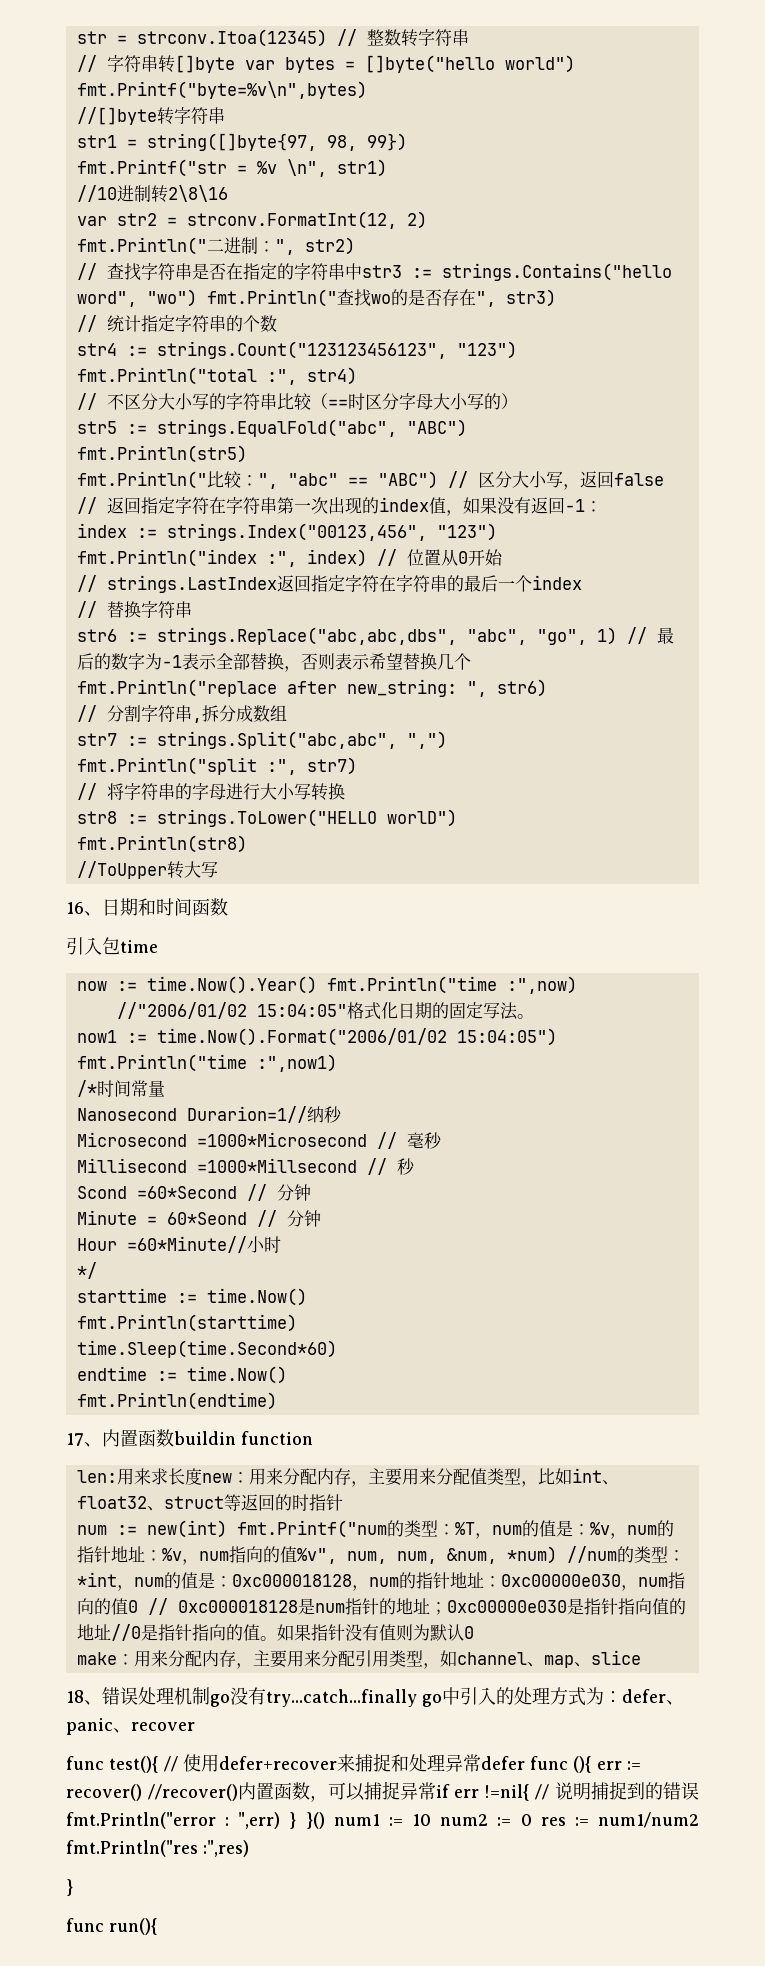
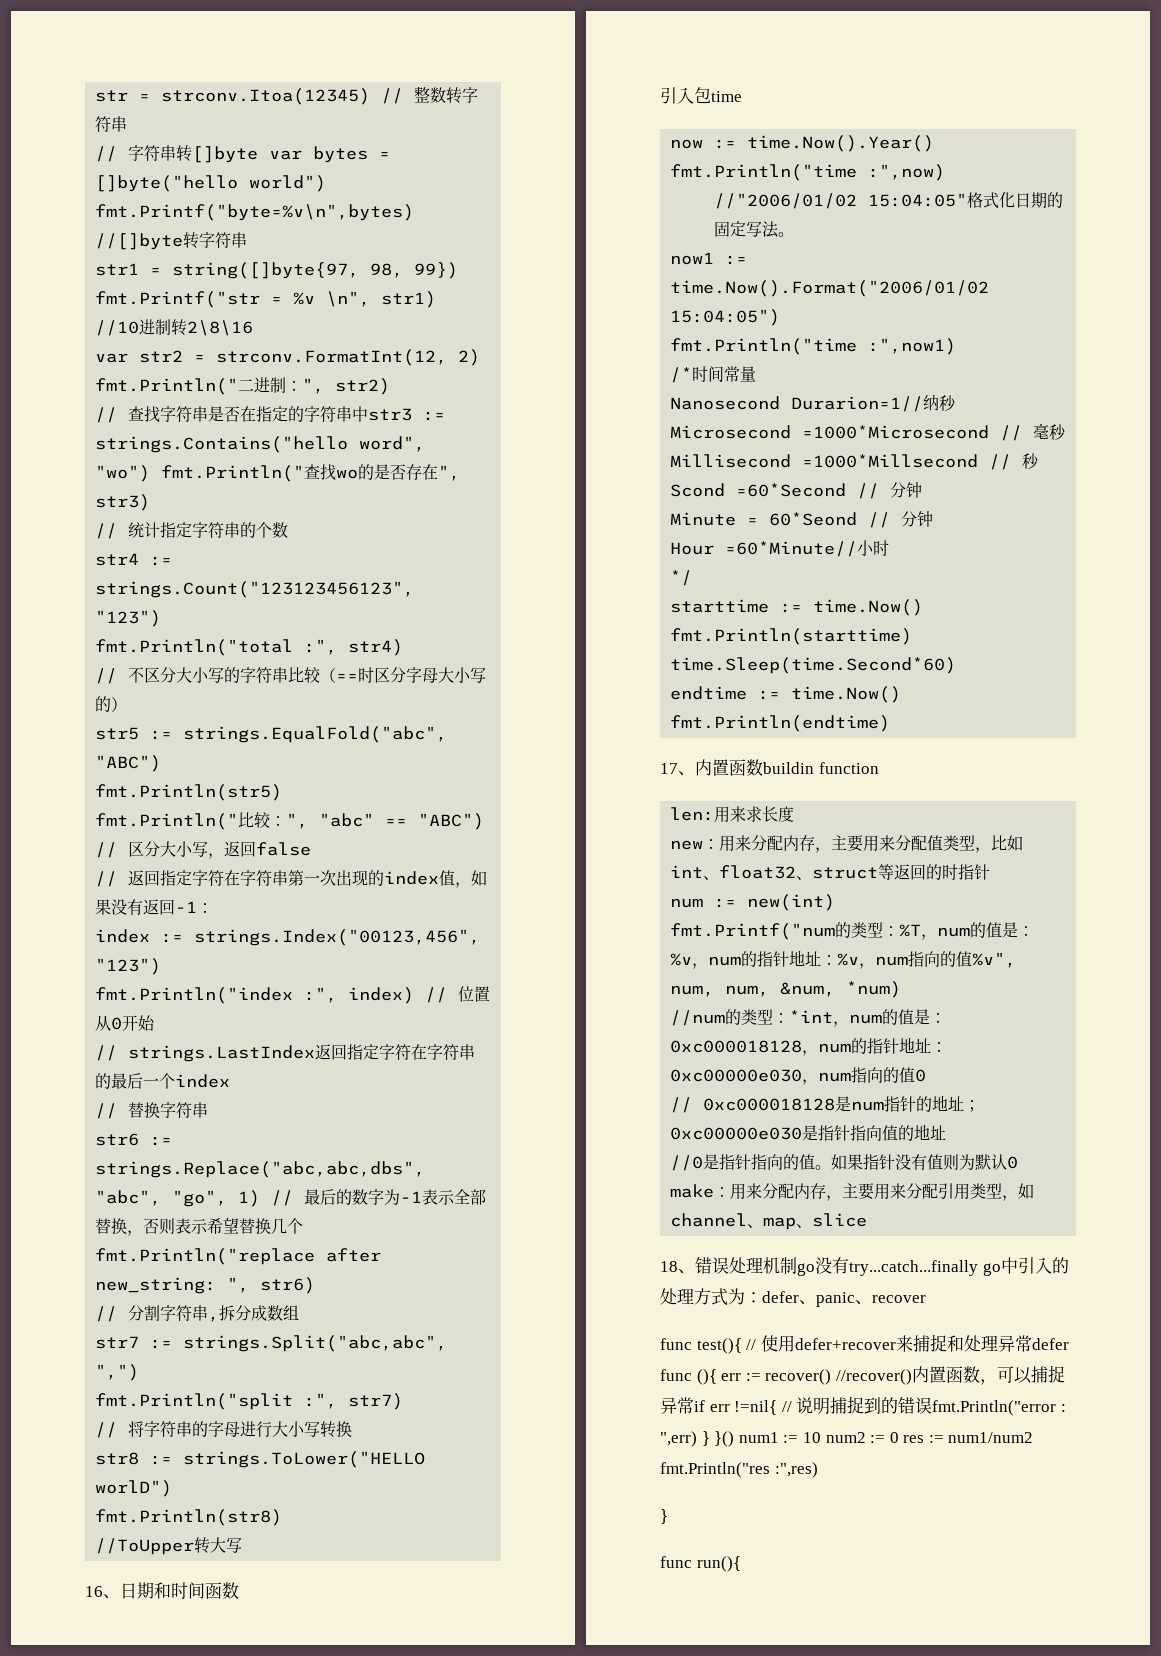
(202, 1476) none -> (795, 814) //
(227, 1529) none -> (836, 902) //
(557, 1555) none -> (902, 989) //
(138, 1606) none -> (927, 1075) //
(111, 1632) none -> (947, 1132) //

